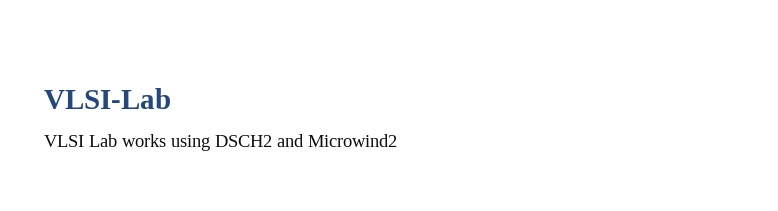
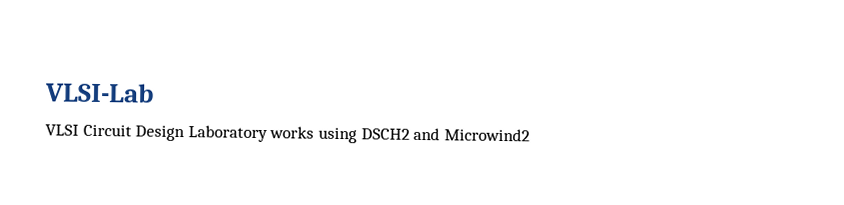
[89,134,117,147] Lab -> [82,124,268,143] Circuit Design Laboratory

